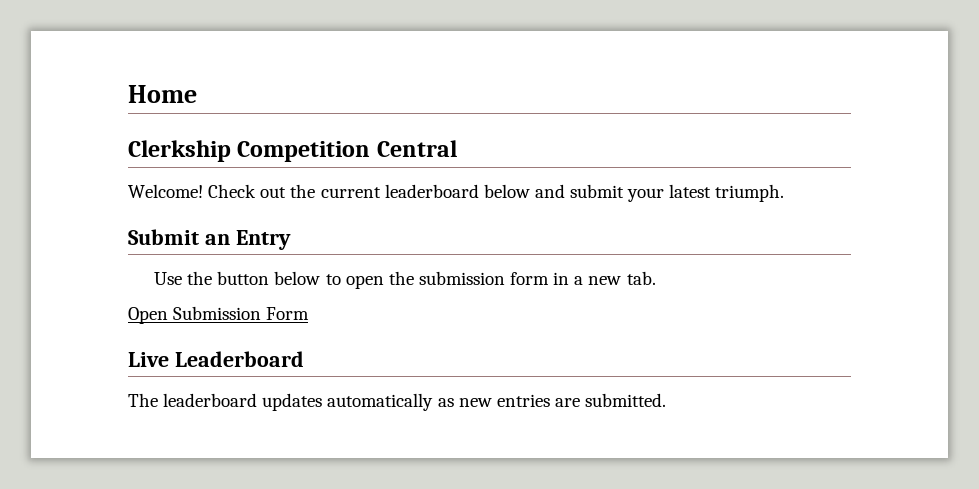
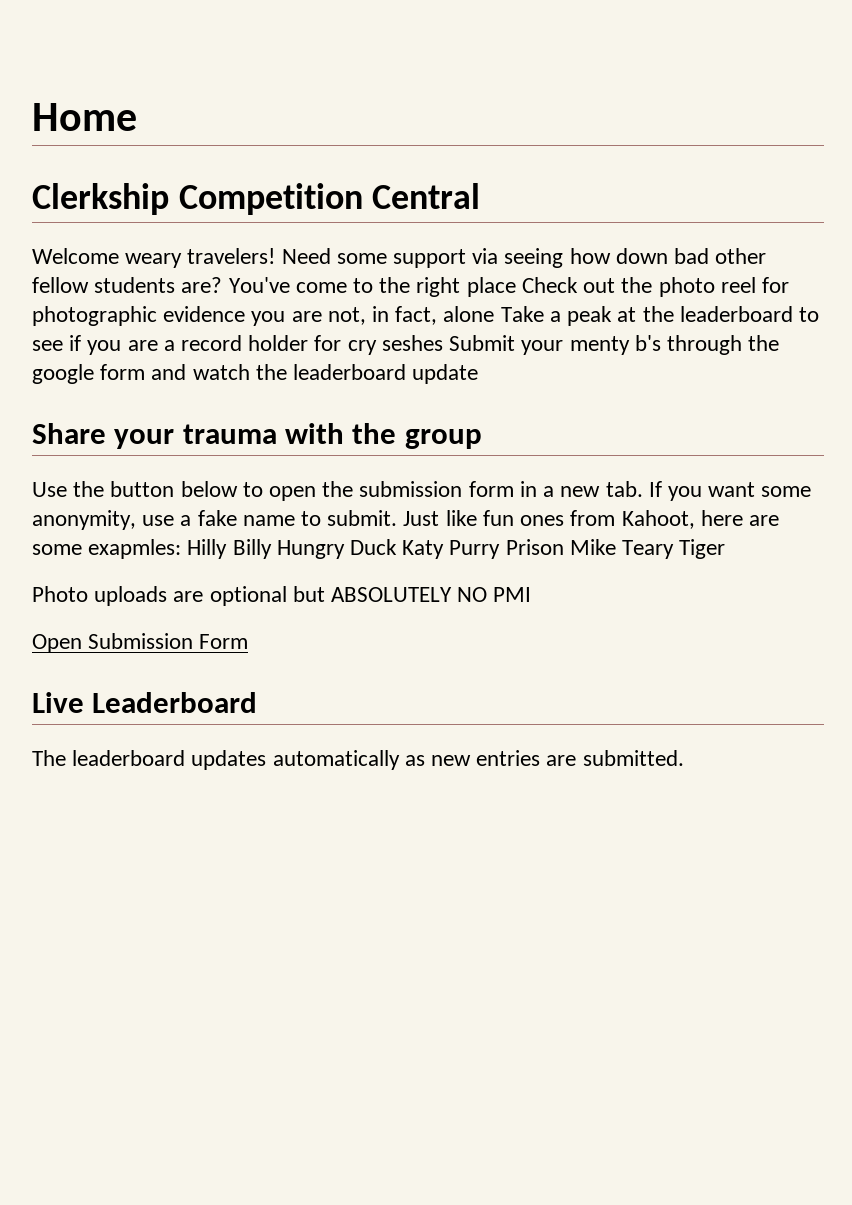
[128,184,785,202] [128,229,291,250] Welcome! Check out the current leaderboard below and submit your latest triumph. // Submit an Entry -> [32,248,767,268] [32,277,789,297] [32,306,819,326] [32,335,780,355] [32,364,479,384] [32,423,482,449] Welcome weary travelers! Need some support via seeing how down bad other fellow students are? You've come to the right place Check out the photo reel for photographic evidence you are not, in fact, alone Take a peak at the leaderboard to see if you are a record holder for cry seshes Submit your menty b's through the google form and watch the leaderboard update // Share your trauma with the group
(656, 278) none -> [648,481,812,501] [32,510,779,530] [32,539,726,559] [32,586,532,606] If you want some anonymity, use a fake name to submit. Just like fun ones from Kahoot, here are some exapmles: Hilly Billy Hungry Duck Katy Purry Prison Mike Teary Tiger // Photo uploads are optional but ABSOLUTELY NO PMI

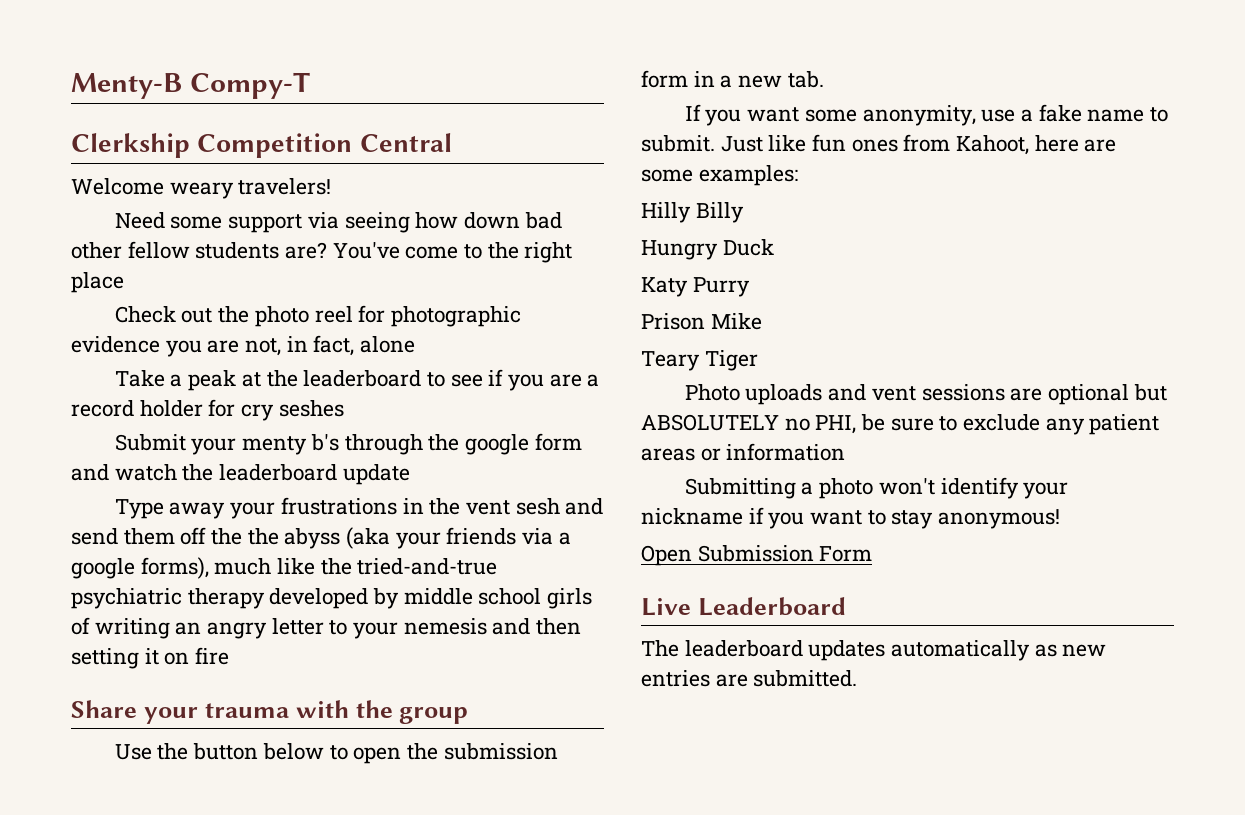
[32,103,137,131] Home -> [71,72,310,99] Menty-B Compy-T
(276, 256) none -> (332, 186) //
(516, 287) none -> (124, 282) //
(495, 314) none -> (416, 344) //
(443, 343) none -> (344, 408) //
(479, 374) none -> [114,497,604,519] [71,527,571,549] [71,557,498,579] [71,588,593,609] [71,617,582,639] [71,647,230,669] // Type away your frustrations in the vent sesh and send them off the the abyss (aka your friends via a google forms), much like the tried-and-true psychiatric therapy developed by middle school girls of writing an angry letter to your nemesis and then setting it on fire
(643, 489) none -> (824, 79) //
[88,539,182,559] exapmles: -> [698,165,798,186] examples: //
(272, 549) none -> (744, 212) //
(398, 547) none -> (774, 247) //
(501, 549) none -> (750, 287) //
(616, 547) none -> (762, 321) //
(168, 596) none -> [828,384,1005,401] and vent sessions
[457,587,532,602] NO PMI -> [784,414,1160,435] [641,443,846,461] [684,477,1069,499] [641,507,1061,529] no PHI, be sure to exclude any patient areas or information // Submitting a photo won't identify your nickname if you want to stay anonymous!

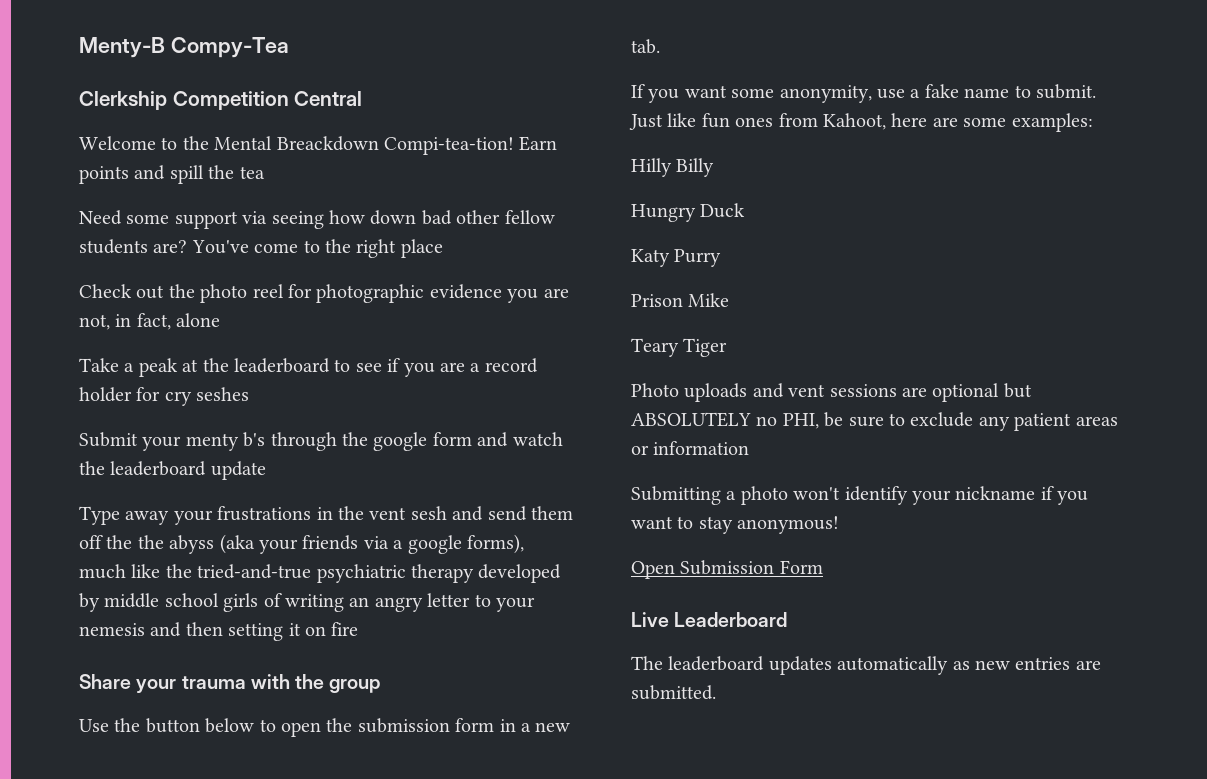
[189,72,310,99] Compy-T -> [170,37,289,58] Compy-Tea
[169,178,332,199] weary travelers! -> [161,136,558,155] [79,165,265,184] to the Mental Breackdown Compi-tea-tion! Earn points and spill the tea

